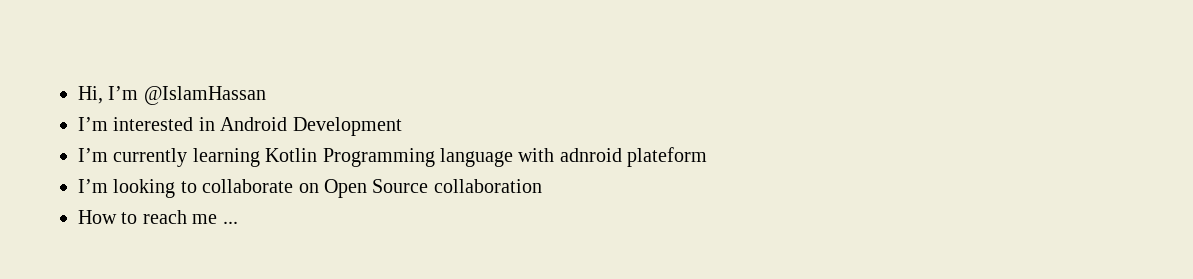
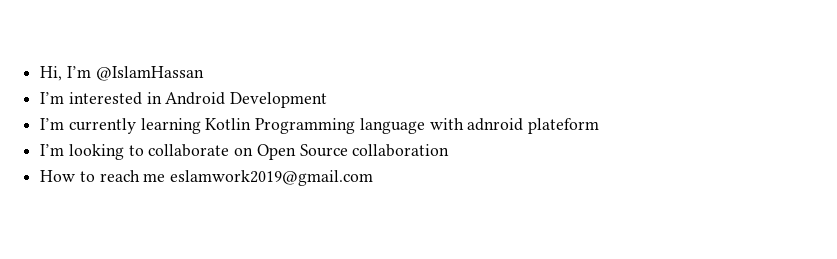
[222,221,238,224] ... -> [170,170,374,186] eslamwork2019@gmail.com

